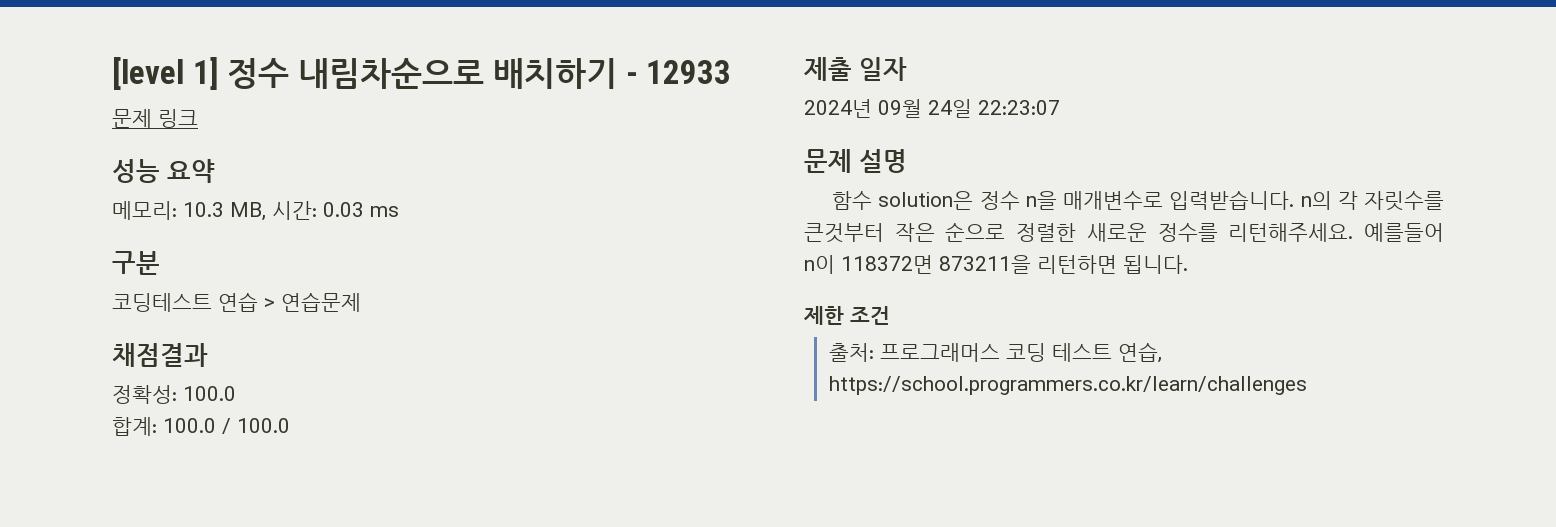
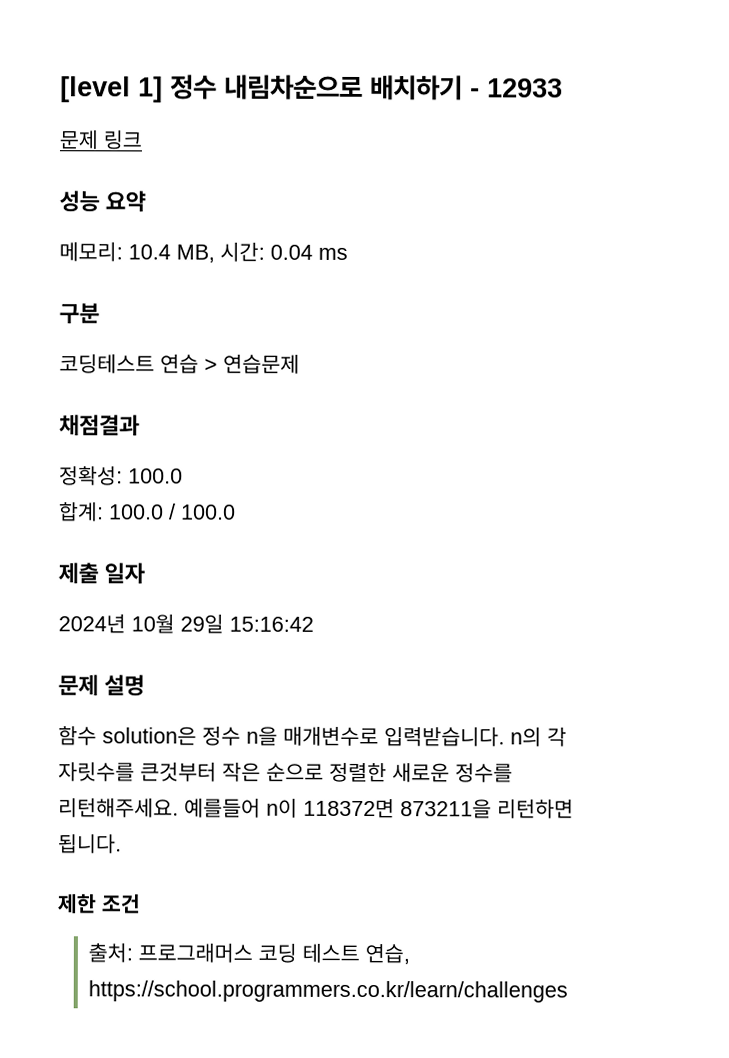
[183,202,224,217] 10.3 -> [128,244,171,260] 10.4
[323,202,364,217] 0.03 -> [270,244,313,260] 0.04
[878,99,1060,118] 09월 24일 22:23:07 -> [131,614,314,634] 10월 29일 15:16:42

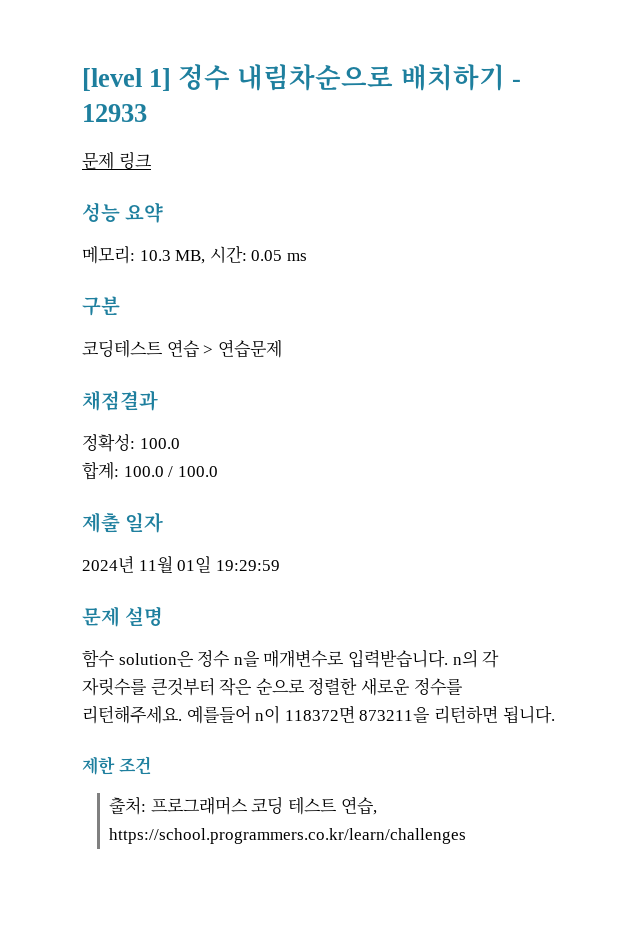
[128,244,171,260] 10.4 -> [139,250,171,261] 10.3
[270,244,313,260] 0.04 -> [251,250,283,261] 0.05
[131,614,314,634] 10월 29일 15:16:42 -> [138,556,280,573] 11월 01일 19:29:59

